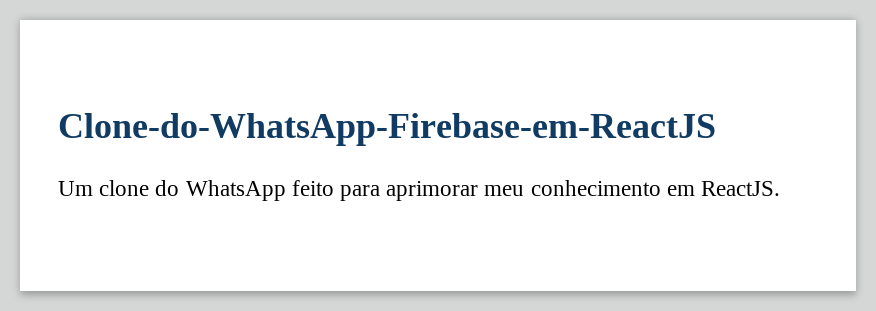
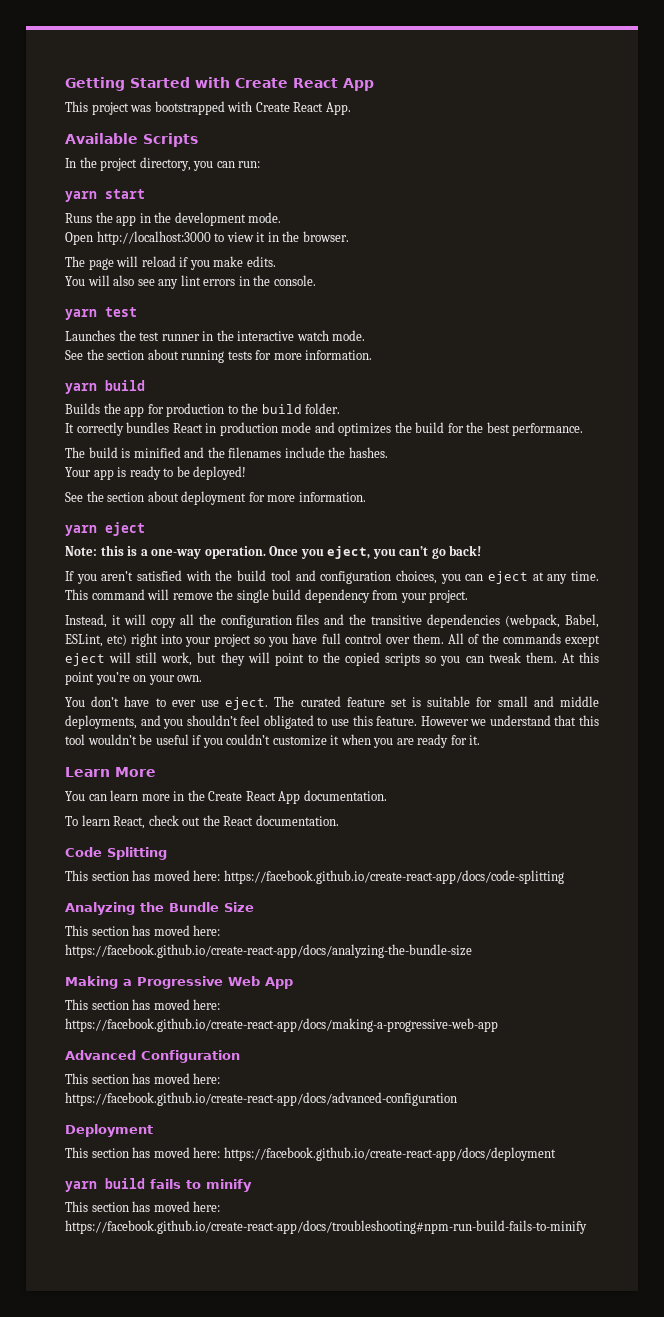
[58,113,716,146] [58,180,781,201] Clone-do-WhatsApp-Firebase-em-ReactJS // Um clone do WhatsApp feito para aprimorar meu conhecimento em ReactJS. -> [65,77,374,91] [65,101,351,115] [65,133,198,147] [65,157,261,171] [65,189,145,202] [65,212,282,226] [65,231,349,245] [65,256,276,270] [65,275,316,289] [65,307,137,320] [65,330,366,341] [65,349,373,363] [65,380,145,394] [65,403,341,417] [65,422,584,436] [65,447,388,458] [65,466,247,480] [65,491,366,505] [65,522,145,536] [65,545,482,559] [65,570,599,584] [65,589,469,603] [65,614,599,628] [65,633,600,647] [65,652,599,666] [65,672,203,685] [65,696,599,710] [65,715,599,729] [65,734,481,748] [65,767,156,777] [65,790,387,804] [65,815,339,829] [65,847,167,860] [65,870,564,884] [65,902,254,915] [65,925,221,936] [65,944,472,958] [65,976,293,989] [65,999,221,1010] [65,1018,498,1032] [65,1050,240,1063] [65,1073,221,1084] [65,1092,457,1106] [65,1124,153,1137] [65,1147,556,1161] [65,1178,252,1192] [65,1201,221,1212] [65,1220,587,1234] Getting Started with Create React App // This project was bootstrapped with Create React App. // Available Scripts // In the project directory, you can run: // yarn start // Runs the app in the development mode. // Open http://localhost:3000 to view it in the browser. // The page will reload if you make edits. // You will also see any lint errors in the console. // yarn test // Launches the test runner in the interactive watch mode. // See the section about running tests for more information. // yarn build // Builds the app for production to the build folder. // It correctly bundles React in production mode and optimizes the build for the best performance. // The build is minified and the filenames include the hashes. // Your app is ready to be deployed! // See the section about deployment for more information. // yarn eject // Note: this is a one-way operation. Once you eject, you can’t go back! // If you aren’t satisfied with the build tool and configuration choices, you can eject at any time. This command will remove the single build dependency from your project. // Instead, it will copy all the configuration files and the transitive dependencies (webpack, Babel, ESLint, etc) right into your project so you have full control over them. All of the commands except eject will still work, but they will point to the copied scripts so you can tweak them. At this point you’re on your own. // You don’t have to ever use eject. The curated feature set is suitable for small and middle deployments, and you shouldn’t feel obligated to use this feature. However we understand that this tool wouldn’t be useful if you couldn’t customize it when you are ready for it. // Learn More // You can learn more in the Create React App documentation. // To learn React, check out the React documentation. // Code Splitting // This section has moved here: https://facebook.github.io/create-react-app/docs/code-splitting // Analyzing the Bundle Size // This section has moved here: https://facebook.github.io/create-react-app/docs/analyzing-the-bundle-size // Making a Progressive Web App // This section has moved here: https://facebook.github.io/create-react-app/docs/making-a-progressive-web-app // Advanced Configuration // This section has moved here: https://facebook.github.io/create-react-app/docs/advanced-configuration // Deployment // This section has moved here: https://facebook.github.io/create-react-app/docs/deployment // yarn build fails to minify // This section has moved here: https://facebook.github.io/create-react-app/docs/troubleshooting#npm-run-build-fails-to-minify

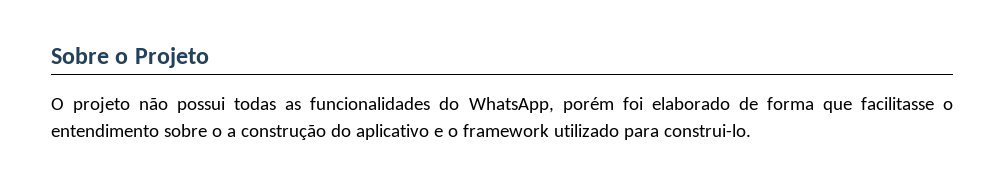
[65,77,374,91] [65,101,351,115] [65,133,198,147] [65,157,261,171] [65,189,145,202] [65,212,282,226] [65,231,349,245] [65,256,276,270] [65,275,316,289] [65,307,137,320] [65,330,366,341] [65,349,373,363] [65,380,145,394] [65,403,341,417] [65,422,584,436] [65,447,388,458] [65,466,247,480] [65,491,366,505] [65,522,145,536] [65,545,482,559] [65,570,599,584] [65,589,469,603] [65,614,599,628] [65,633,600,647] [65,652,599,666] [65,672,203,685] [65,696,599,710] [65,715,599,729] [65,734,481,748] [65,767,156,777] [65,790,387,804] [65,815,339,829] [65,847,167,860] [65,870,564,884] [65,902,254,915] [65,925,221,936] [65,944,472,958] [65,976,293,989] [65,999,221,1010] [65,1018,498,1032] [65,1050,240,1063] [65,1073,221,1084] [65,1092,457,1106] [65,1124,153,1137] [65,1147,556,1161] [65,1178,252,1192] [65,1201,221,1212] [65,1220,587,1234] Getting Started with Create React App // This project was bootstrapped with Create React App. // Available Scripts // In the project directory, you can run: // yarn start // Runs the app in the development mode. // Open http://localhost:3000 to view it in the browser. // The page will reload if you make edits. // You will also see any lint errors in the console. // yarn test // Launches the test runner in the interactive watch mode. // See the section about running tests for more information. // yarn build // Builds the app for production to the build folder. // It correctly bundles React in production mode and optimizes the build for the best performance. // The build is minified and the filenames include the hashes. // Your app is ready to be deployed! // See the section about deployment for more information. // yarn eject // Note: this is a one-way operation. Once you eject, you can’t go back! // If you aren’t satisfied with the build tool and configuration choices, you can eject at any time. This command will remove the single build dependency from your project. // Instead, it will copy all the configuration files and the transitive dependencies (webpack, Babel, ESLint, etc) right into your project so you have full control over them. All of the commands except eject will still work, but they will point to the copied scripts so you can tweak them. At this point you’re on your own. // You don’t have to ever use eject. The curated feature set is suitable for small and middle deployments, and you shouldn’t feel obligated to use this feature. However we understand that this tool wouldn’t be useful if you couldn’t customize it when you are ready for it. // Learn More // You can learn more in the Create React App documentation. // To learn React, check out the React documentation. // Code Splitting // This section has moved here: https://facebook.github.io/create-react-app/docs/code-splitting // Analyzing the Bundle Size // This section has moved here: https://facebook.github.io/create-react-app/docs/analyzing-the-bundle-size // Making a Progressive Web App // This section has moved here: https://facebook.github.io/create-react-app/docs/making-a-progressive-web-app // Advanced Configuration // This section has moved here: https://facebook.github.io/create-react-app/docs/advanced-configuration // Deployment // This section has moved here: https://facebook.github.io/create-react-app/docs/deployment // yarn build fails to minify // This section has moved here: https://facebook.github.io/create-react-app/docs/troubleshooting#npm-run-build-fails-to-minify -> [51,47,209,68] [51,97,953,113] [51,124,751,140] Sobre o Projeto // O projeto não possui todas as funcionalidades do WhatsApp, porém foi elaborado de forma que facilitasse o entendimento sobre o a construção do aplicativo e o framework utilizado para construi-lo.

